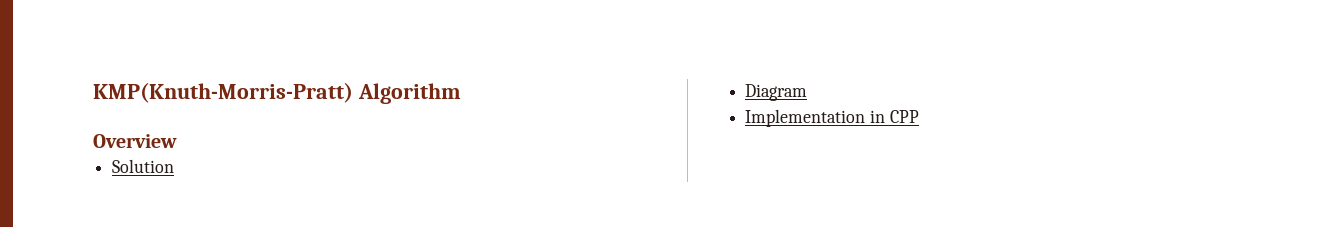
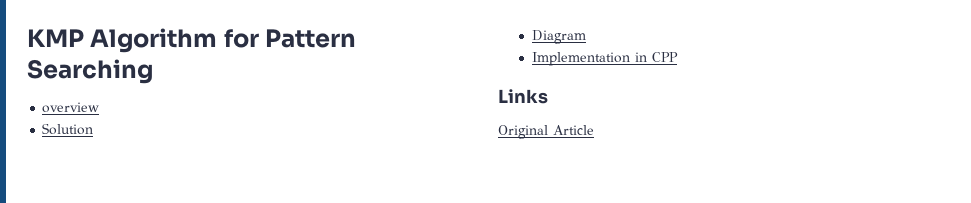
[93,82,353,103] KMP(Knuth-Morris-Pratt) -> [27,29,84,47] KMP
[93,134,177,148] // Overview -> [223,29,357,48] [27,59,153,84] [42,102,100,113] for Pattern Searching // overview
(919, 116) none -> [498,89,548,104] [498,125,594,139] // Links // Original Article

